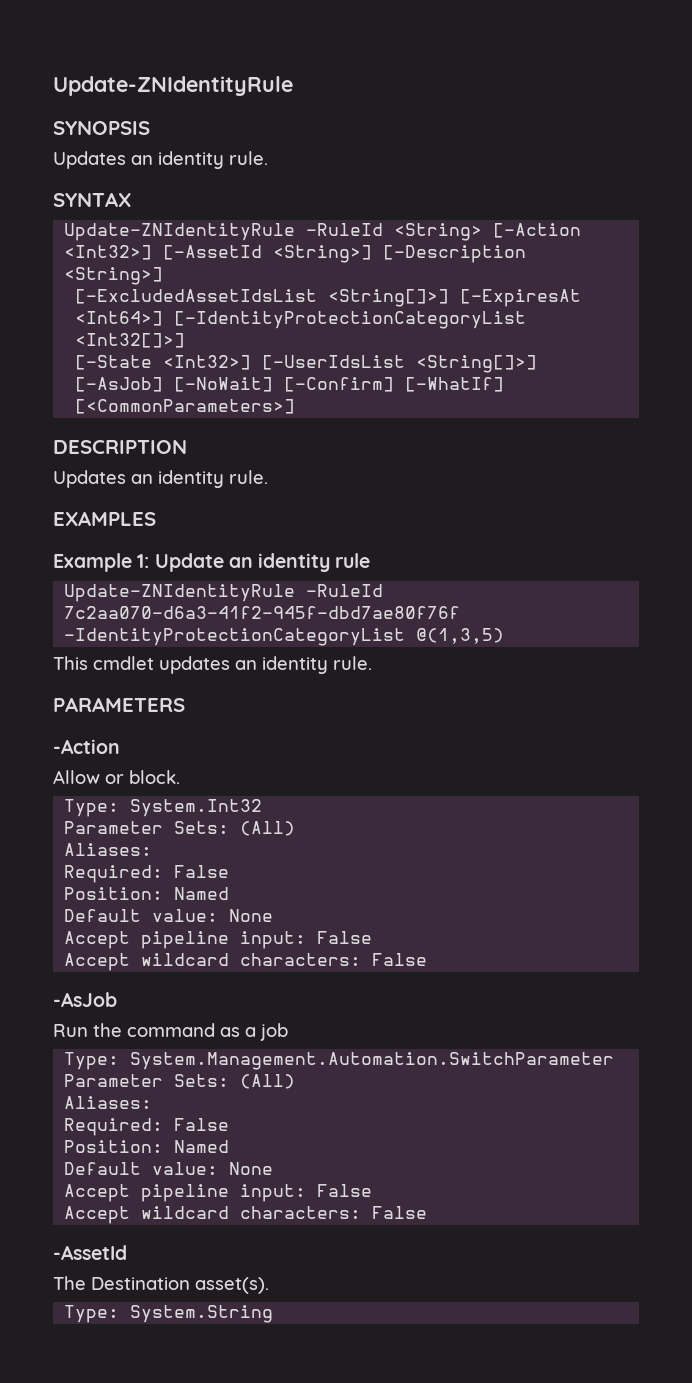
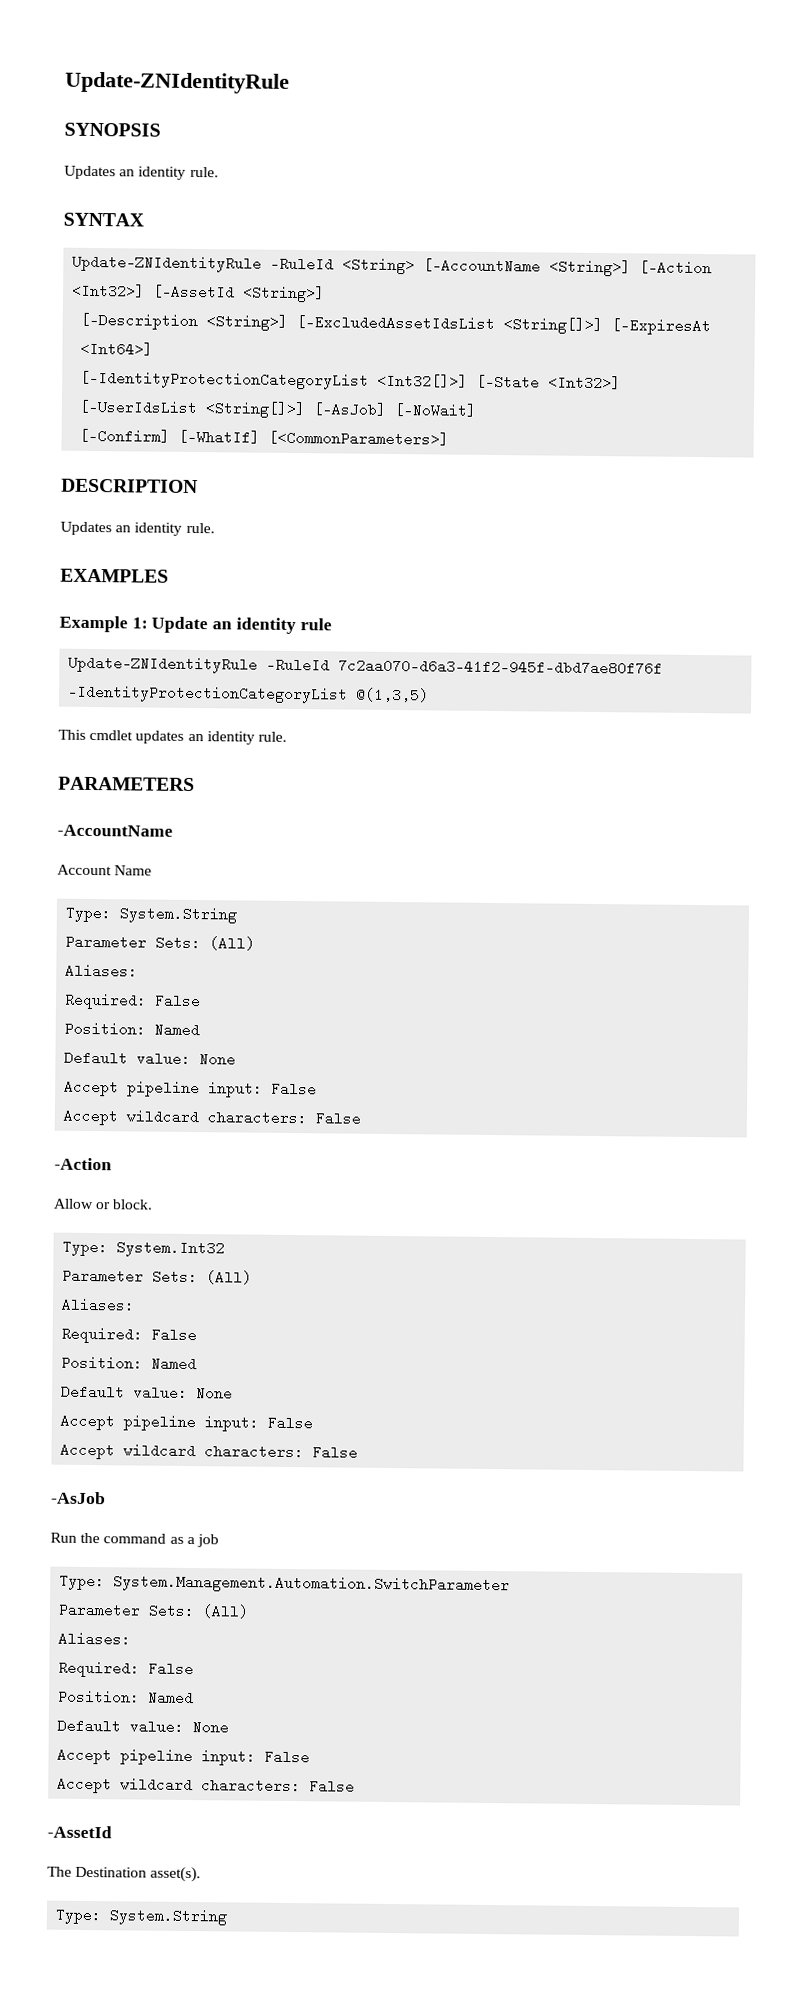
(483, 232) none -> [423,258,632,277] [-AccountName <String>]
(373, 254) none -> (326, 294) //
(164, 276) // -> (289, 322) none
(164, 318) none -> (154, 349) //
(186, 340) // -> (469, 381) none
(274, 384) none -> (477, 410) //
(185, 704) none -> [57,824,173,837] [57,864,153,876] [65,905,238,924] [65,934,256,951] [65,963,139,979] [64,992,202,1010] [64,1021,201,1038] [64,1050,237,1067] [64,1079,318,1098] [63,1108,362,1126] // -AccountName // Account Name // Type: System.String // Parameter Sets: (All) // Aliases: // Required: False // Position: Named // Default value: None // Accept pipeline input: False // Accept wildcard characters: False

